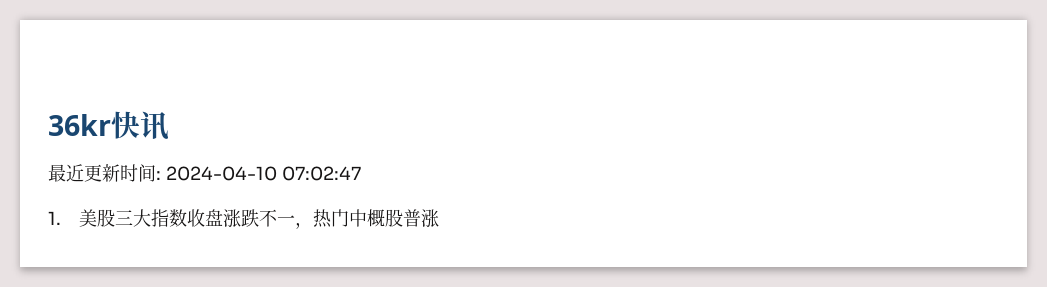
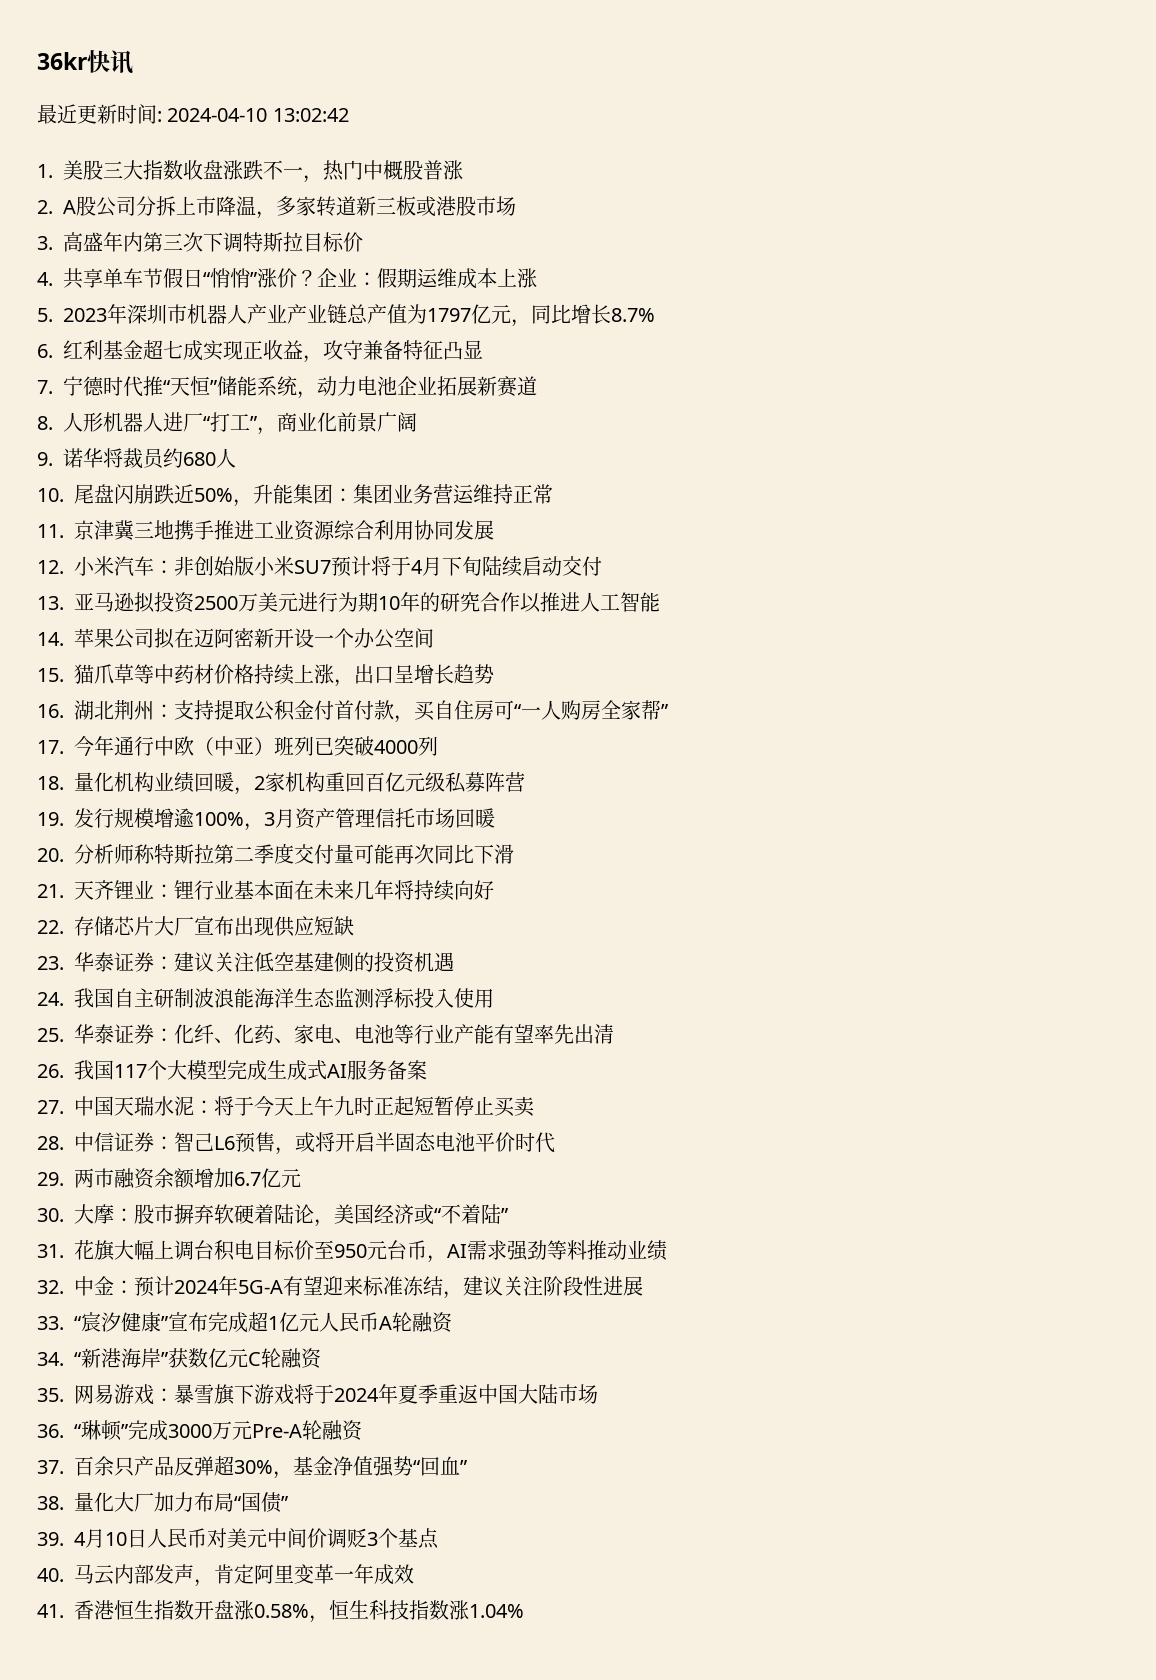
[281,166,361,181] 07:02:47 -> [272,108,349,122] 13:02:42
(439, 218) none -> [37,196,516,219] [37,232,363,252] [37,268,537,289] [37,304,655,327] [37,340,483,363] [37,376,537,399] [37,412,417,435] [37,448,236,469] [37,484,553,507] [37,520,494,541] [37,556,602,577] [37,592,660,613] [37,628,434,649] [37,664,494,687] [37,700,668,723] [37,736,438,757] [37,772,525,795] [37,808,495,831] [37,843,514,864] [37,880,494,901] [37,916,354,937] [37,952,454,973] [37,988,494,1008] [37,1024,614,1044] [37,1060,427,1081] [37,1096,534,1117] [37,1132,555,1155] [37,1168,301,1189] [37,1204,508,1227] [37,1240,667,1263] [37,1276,643,1299] [37,1312,453,1333] [37,1348,322,1369] [37,1384,598,1405] [37,1420,363,1441] [37,1456,467,1479] [37,1492,288,1513] [37,1528,439,1549] [37,1564,414,1587] [37,1600,524,1623] // 2. A股公司分拆上市降温，多家转道新三板或港股市场 // 3.高盛年内第三次下调特斯拉目标价 // 4.共享单车节假日“悄悄”涨价？企业：假期运维成本上涨 // 5. 2023年深圳市机器人产业产业链总产值为1797亿元，同比增长8.7% // 6.红利基金超七成实现正收益，攻守兼备特征凸显 // 7.宁德时代推“天恒”储能系统，动力电池企业拓展新赛道 // 8.人形机器人进厂“打工”，商业化前景广阔 // 9.诺华将裁员约680人 // 10.尾盘闪崩跌近50%，升能集团：集团业务营运维持正常 // 11.京津冀三地携手推进工业资源综合利用协同发展 // 12.小米汽车：非创始版小米SU7预计将于4月下旬陆续启动交付 // 13.亚马逊拟投资2500万美元进行为期10年的研究合作以推进人工智能 // 14.苹果公司拟在迈阿密新开设一个办公空间 // 15.猫爪草等中药材价格持续上涨，出口呈增长趋势 // 16.湖北荆州：支持提取公积金付首付款，买自住房可“一人购房全家帮” // 17.今年通行中欧（中亚）班列已突破4000列 // 18.量化机构业绩回暖，2家机构重回百亿元级私募阵营 // 19.发行规模增逾100%，3月资产管理信托市场回暖 // 20.分析师称特斯拉第二季度交付量可能再次同比下滑 // 21.天齐锂业：锂行业基本面在未来几年将持续向好 // 22.存储芯片大厂宣布出现供应短缺 // 23.华泰证券：建议关注低空基建侧的投资机遇 // 24.我国自主研制波浪能海洋生态监测浮标投入使用 // 25.华泰证券：化纤、化药、家电、电池等行业产能有望率先出清 // 26.我国117个大模型完成生成式AI服务备案 // 27.中国天瑞水泥：将于今天上午九时正起短暂停止买卖 // 28.中信证券：智己L6预售，或将开启半固态电池平价时代 // 29.两市融资余额增加6.7亿元 // 30.大摩：股市摒弃软硬着陆论，美国经济或“不着陆” // 31.花旗大幅上调台积电目标价至950元台币，AI需求强劲等料推动业绩 // 32.中金：预计2024年5G-A有望迎来标准冻结，建议关注阶段性进展 // 33. “宸汐健康”宣布完成超1亿元人民币A轮融资 // 34. “新港海岸”获数亿元C轮融资 // 35.网易游戏：暴雪旗下游戏将于2024年夏季重返中国大陆市场 // 36. “琳顿”完成3000万元Pre-A轮融资 // 37.百余只产品反弹超30%，基金净值强势“回血” // 38.量化大厂加力布局“国债” // 39. 4月10日人民币对美元中间价调贬3个基点 // 40.马云内部发声，肯定阿里变革一年成效 // 41.香港恒生指数开盘涨0.58%，恒生科技指数涨1.04%

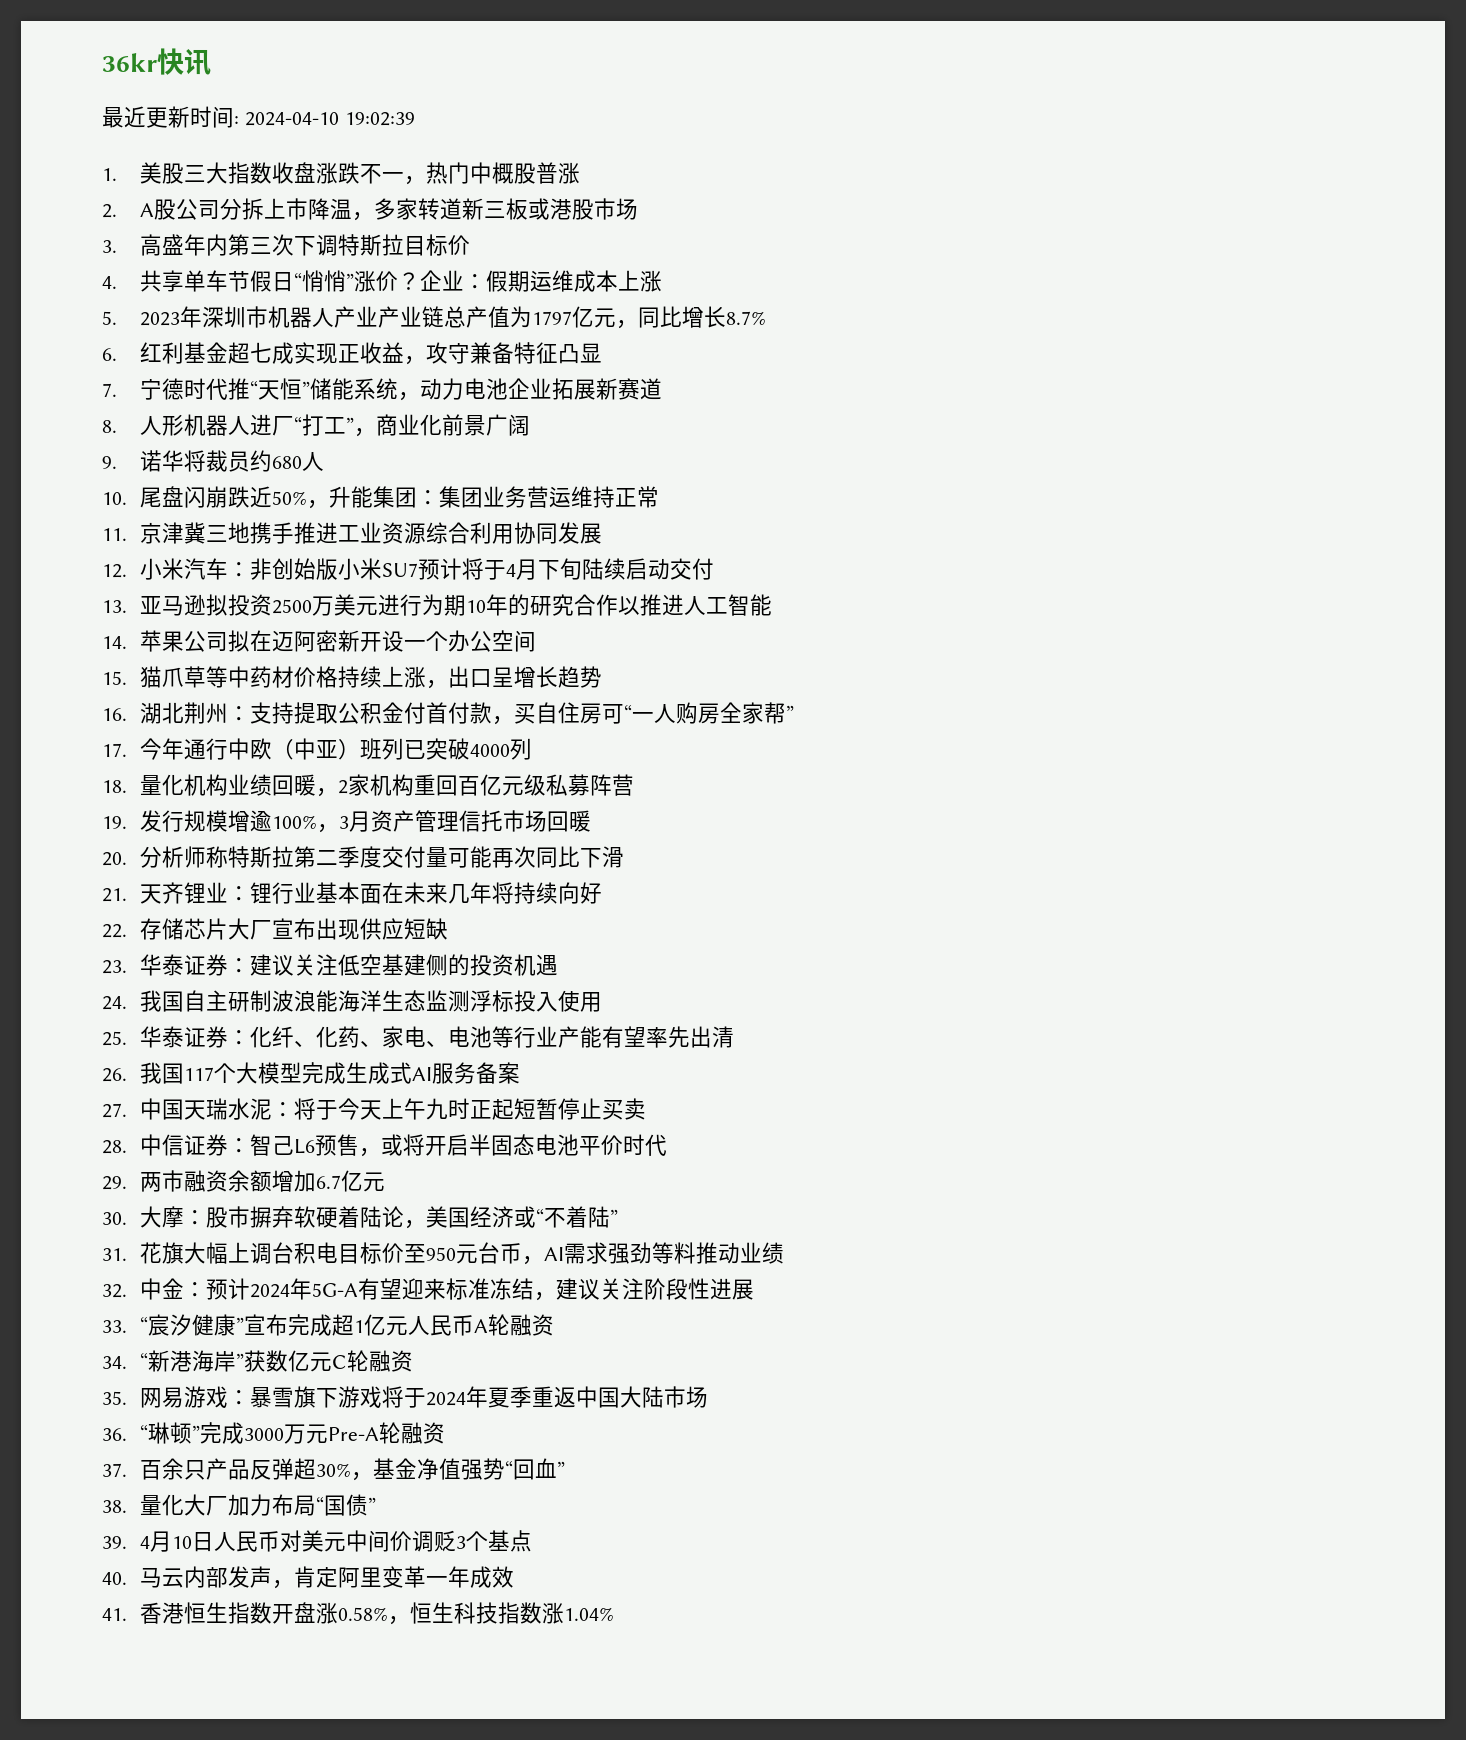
[272,108,349,122] 13:02:42 -> [344,112,415,126] 19:02:39

